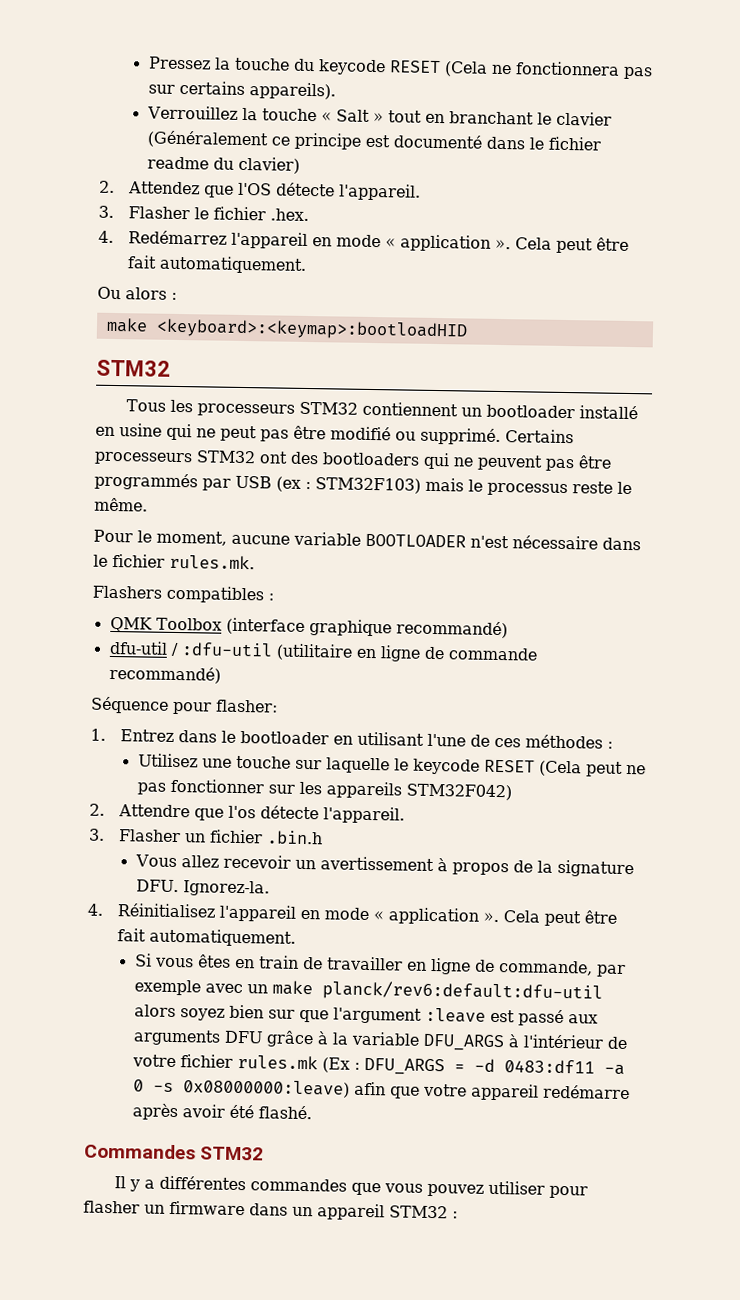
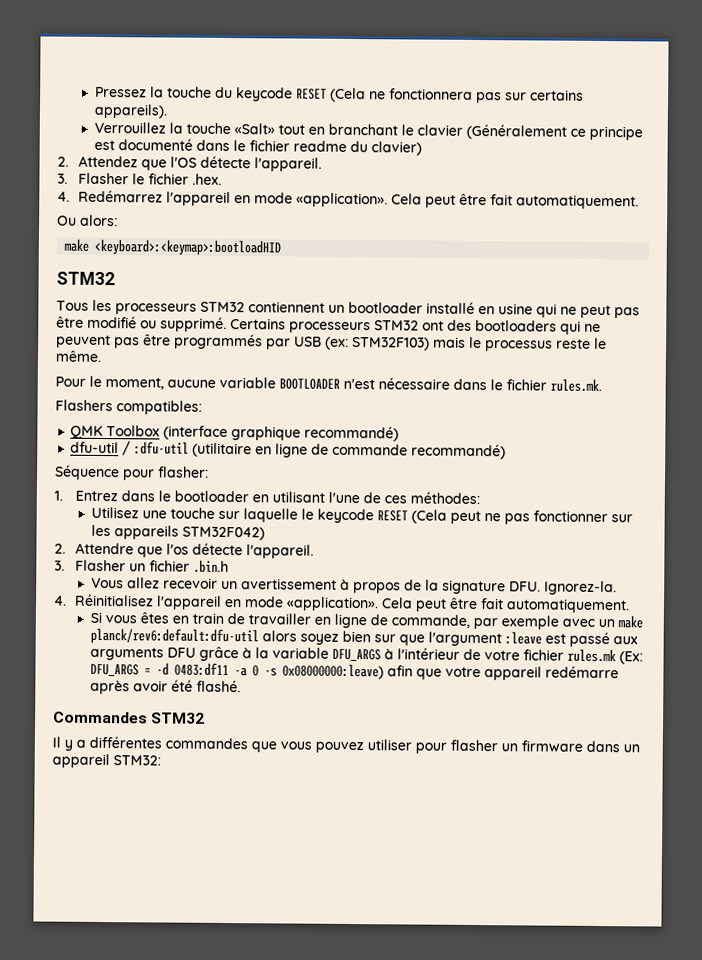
[320,109,384,123] « Salt » -> [233,123,275,135] «Salt»
[385,234,512,252] « application ». -> [296,192,389,208] «application».
[125,287,177,300] alors : -> [80,214,118,227] alors:
[276,476,311,492] (ex : -> [325,336,349,350] (ex:
[166,585,274,604] compatibles : -> [116,400,202,415] compatibles:
[525,734,614,749] méthodes : -> [410,491,481,505] méthodes:
[373,907,500,925] « application ». -> [286,596,380,612] «application».
[321,1057,360,1073] (Ex : -> [618,651,643,665] (Ex:
[389,1205,458,1219] STM32 : -> [113,755,161,766] STM32:

